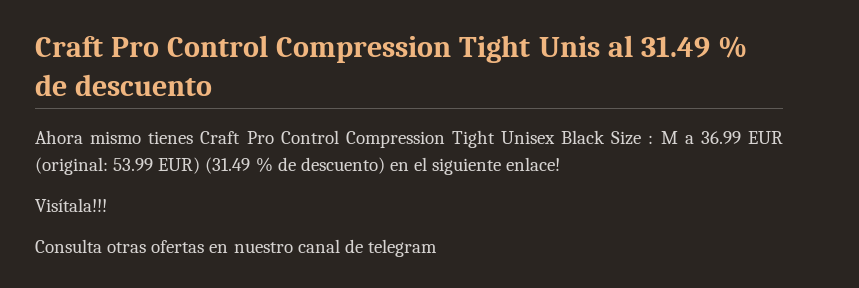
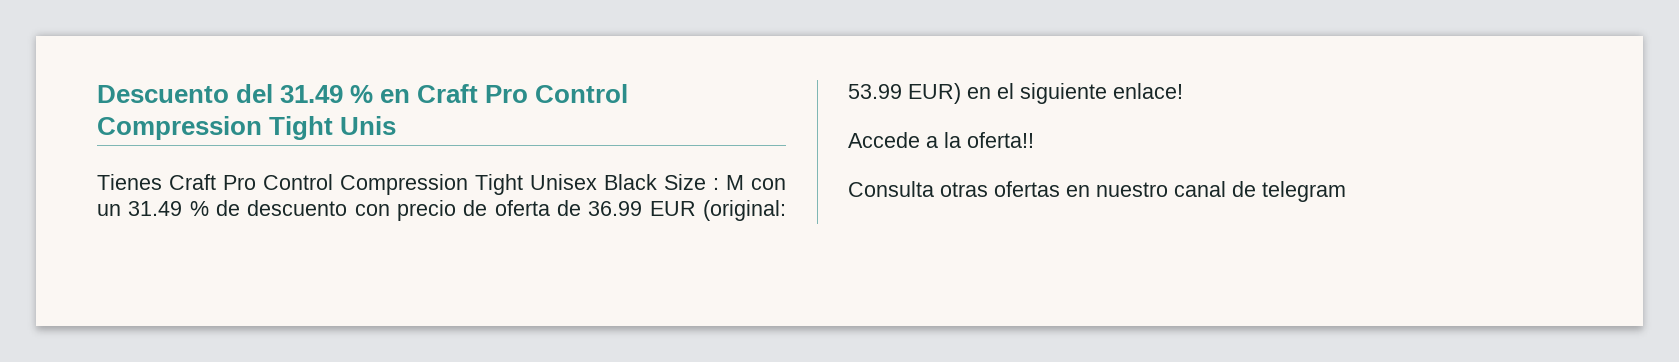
(35, 46) none -> [97,84,411,103] Descuento del 31.49 % en
[607,35,747,58] [35,74,213,96] [35,130,194,144] al 31.49 % de descuento // Ahora mismo tienes -> [97,174,162,190] // Tienes
[684,135,694,144] a -> [751,178,786,190] [97,200,581,221] con un 31.49 % de descuento con precio de oferta de
[205,157,385,174] (31.49 % de descuento) -> (961, 93) none
[35,198,107,212] Visítala!!! -> [848,132,1034,148] Accede a la oferta!!

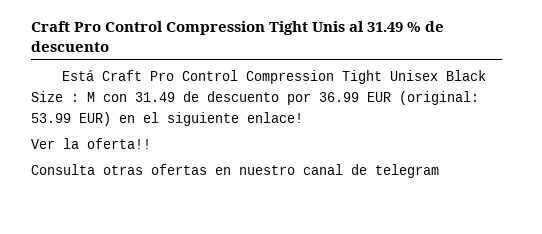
[97,84,411,103] Descuento del 31.49 % en -> (31, 26) none
[97,174,162,190] // Tienes -> [349,21,445,32] [31,41,109,52] [62,70,95,81] al 31.49 % de descuento // Está
[97,200,581,221] un 31.49 % de descuento con precio de oferta de -> [135,91,311,105] 31.49 de descuento por
[848,132,938,148] Accede a -> [31,139,55,149] Ver

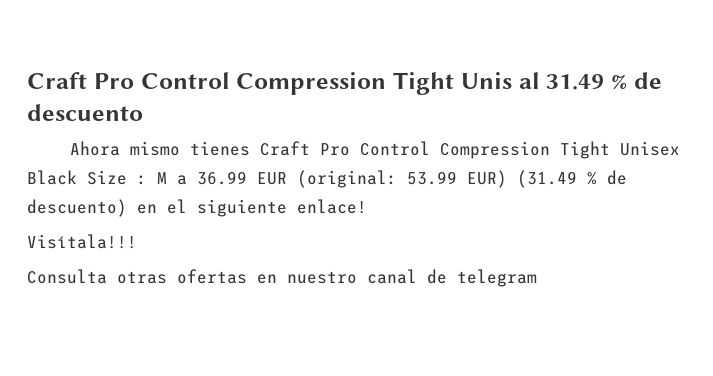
[62,70,95,81] Está -> [70,141,251,156] Ahora mismo tienes
[103,91,311,105] con 31.49 de descuento por -> [177,175,187,185] a
(111, 119) none -> [517,170,627,188] [27,199,127,217] (31.49 % de descuento)
[31,138,151,149] Ver la oferta!! -> [27,234,137,249] Visítala!!!

